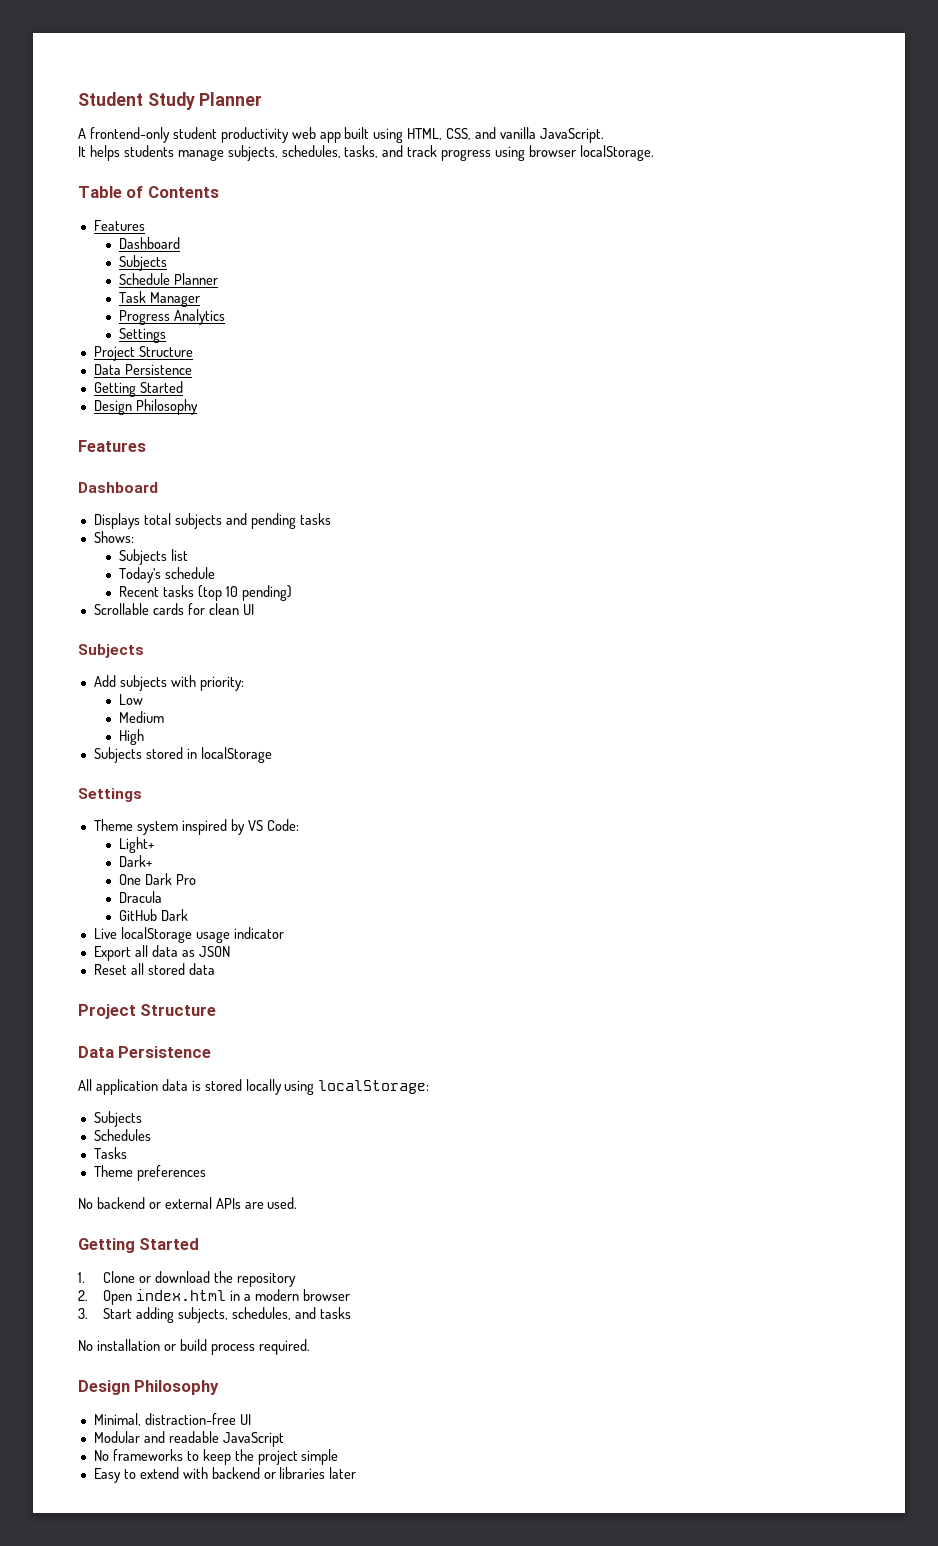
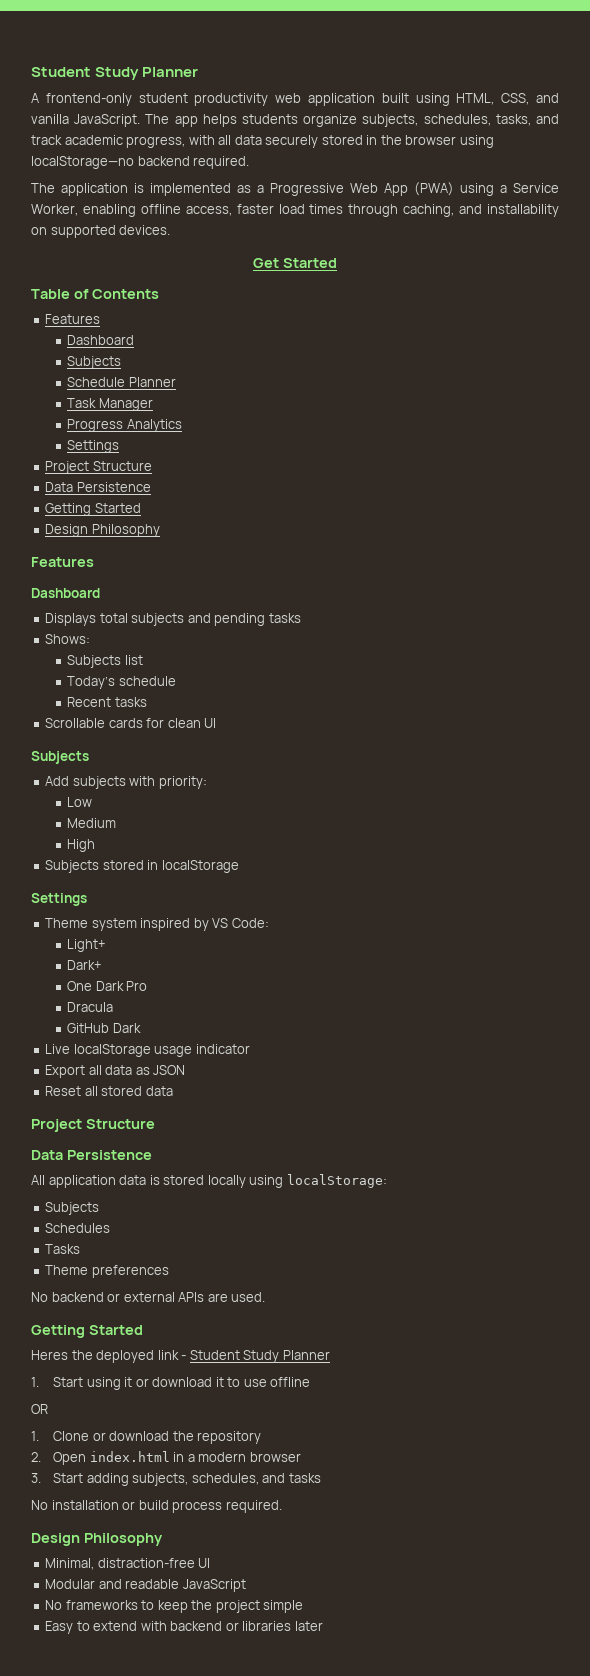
[319,132,341,143] app -> [308,93,376,106] application
[78,146,86,157] // It -> [145,114,198,127] The app
[177,149,224,161] manage -> [303,114,358,127] organize
[441,145,654,161] progress using browser localStorage. -> [64,135,494,148] [31,156,250,169] [31,182,559,196] [31,204,559,217] [31,225,171,238] [253,258,337,268] academic progress, with all data securely stored in the browser using localStorage—no backend required. // The application is implemented as a Progressive Web App (PWA) using a Service Worker, enabling offline access, faster load times through caching, and installability on supported devices. // Get Started
[198,585,292,601] (top 10 pending) -> (147, 702) none
(200, 1244) none -> [31,1350,330,1363] [31,1377,311,1390] [31,1404,48,1414] // Heres the deployed link - Student Study Planner // 1. Start using it or download it to use offline // OR

